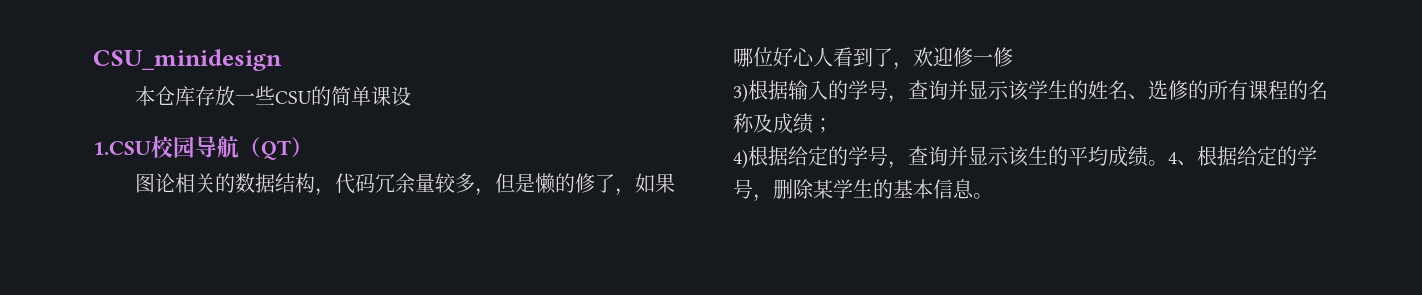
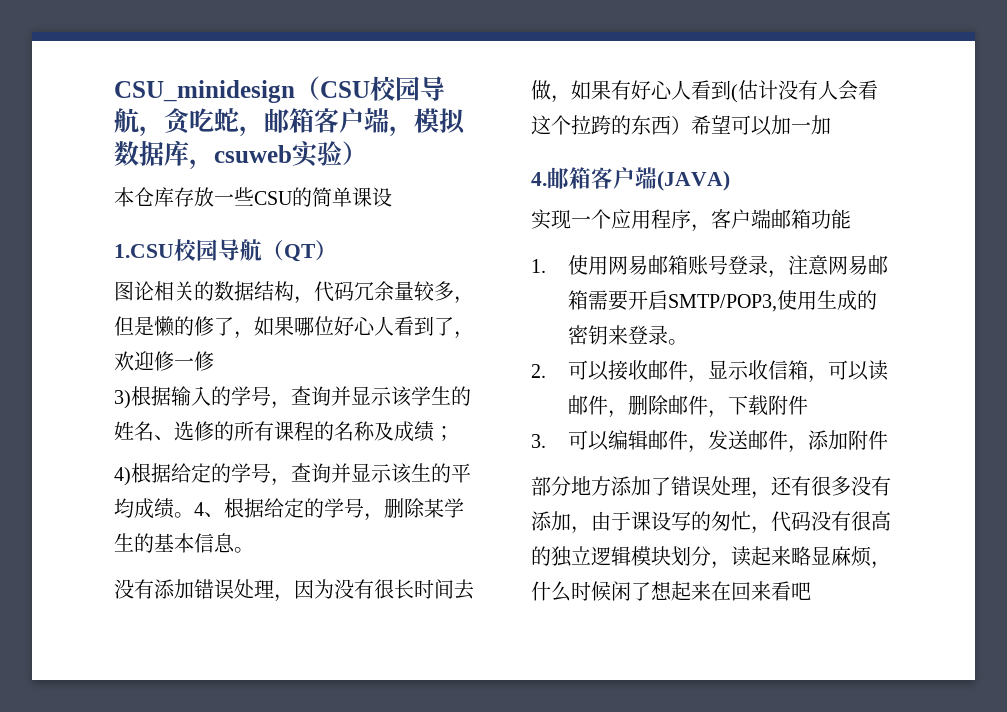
(282, 60) none -> [295,76,445,101] [114,108,466,137] [114,140,367,170] （CSU校园导航，贪吃蛇，邮箱客户端，模拟数据库，csuweb实验）
(993, 196) none -> [114,579,474,602] [531,80,878,103] [531,115,831,136] [531,167,730,191] [531,209,851,232] [531,255,888,278] [567,290,877,312] [567,325,688,345] [531,360,888,383] [567,395,808,418] [531,430,888,453] [531,476,891,499] [531,511,891,534] [531,546,891,569] [531,581,811,602] // 没有添加错误处理，因为没有很长时间去做，如果有好心人看到(估计没有人会看这个拉跨的东西）希望可以加一加 // 4.邮箱客户端(JAVA) // 实现一个应用程序，客户端邮箱功能 // 1.使用网易邮箱账号登录，注意网易邮箱需要开启SMTP/POP3,使用生成的密钥来登录。 // 2.可以接收邮件，显示收信箱，可以读邮件，删除邮件，下载附件 // 3.可以编辑邮件，发送邮件，添加附件 // 部分地方添加了错误处理，还有很多没有添加，由于课设写的匆忙，代码没有很高的独立逻辑模块划分，读起来略显麻烦，什么时候闲了想起来在回来看吧

